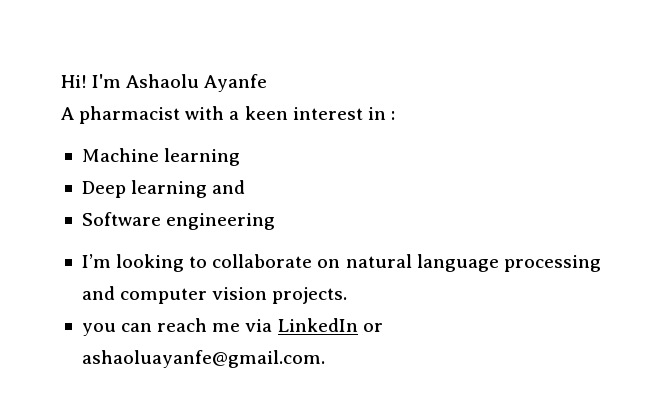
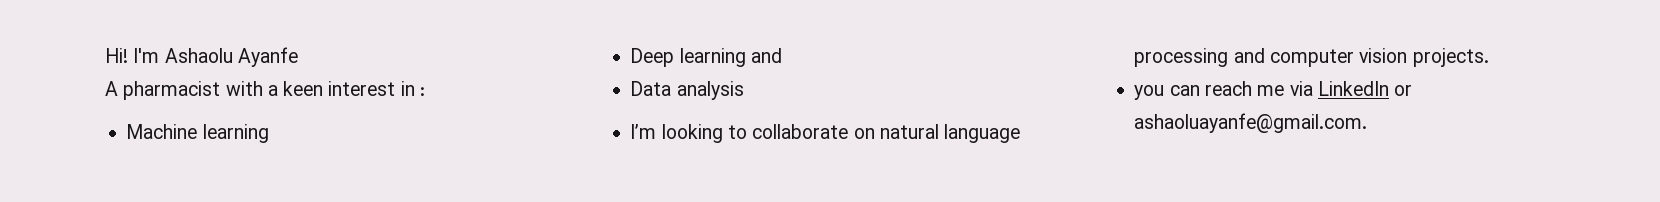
[81,212,276,230] Software engineering -> [630,81,744,100] Data analysis

